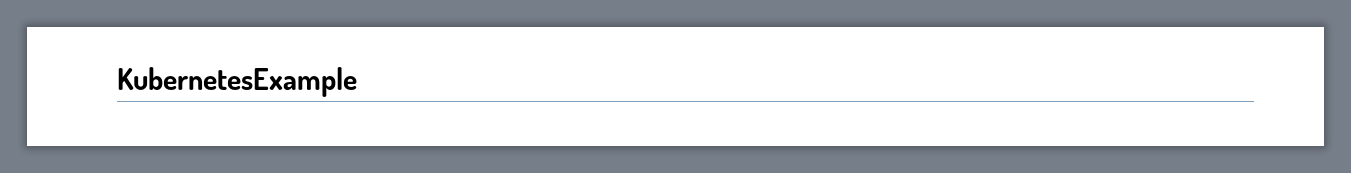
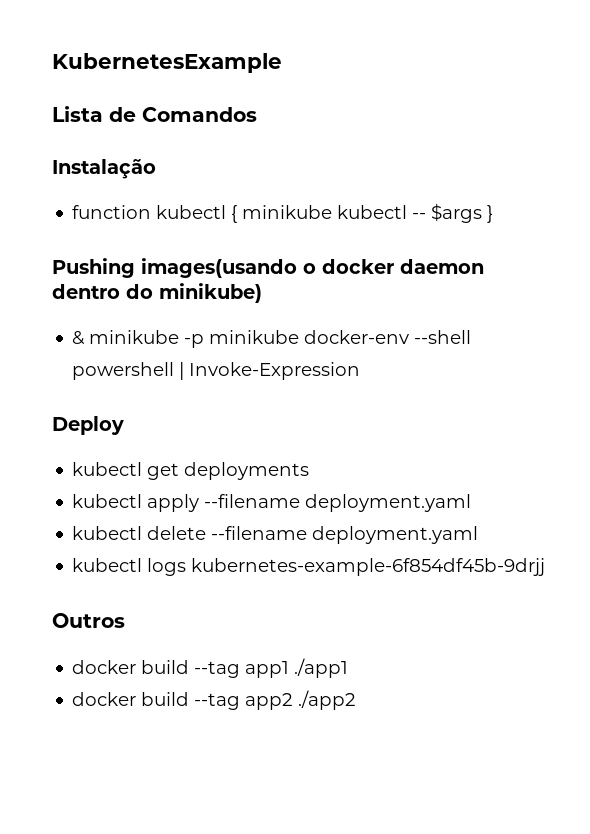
(357, 82) none -> [52,106,257,122] [52,159,156,179] [72,203,494,223] [52,258,484,278] [52,283,262,303] [72,330,472,348] [72,362,361,380] [52,416,124,435] [72,462,310,480] [72,494,472,512] [72,526,479,544] [72,558,546,576] [52,613,125,628] [72,658,349,678] [72,690,357,710] // Lista de Comandos // Instalação // function kubectl { minikube kubectl -- $args } // Pushing images(usando o docker daemon dentro do minikube) // & minikube -p minikube docker-env --shell powershell | Invoke-Expression // Deploy // kubectl get deployments // kubectl apply --filename deployment.yaml // kubectl delete --filename deployment.yaml // kubectl logs kubernetes-example-6f854df45b-9drjj // Outros // docker build --tag app1 ./app1 // docker build --tag app2 ./app2

